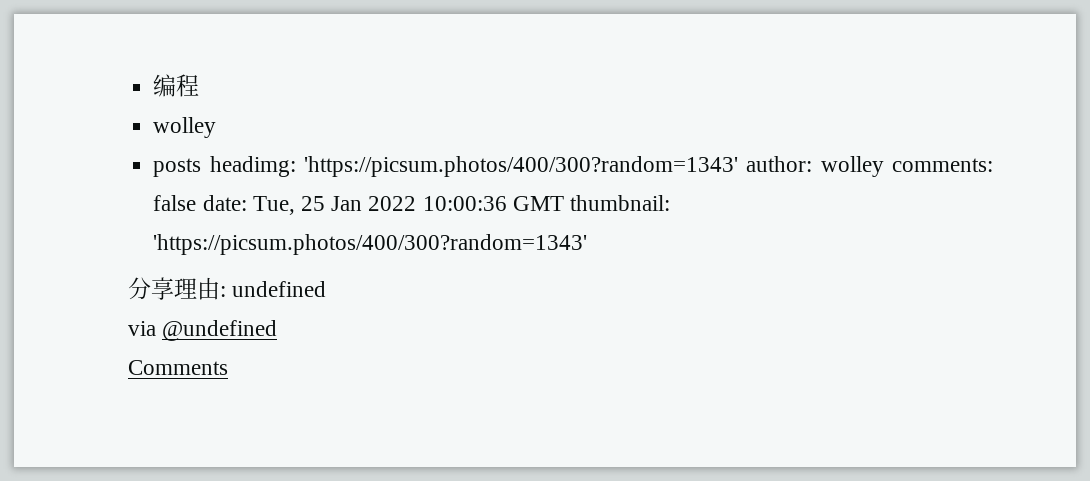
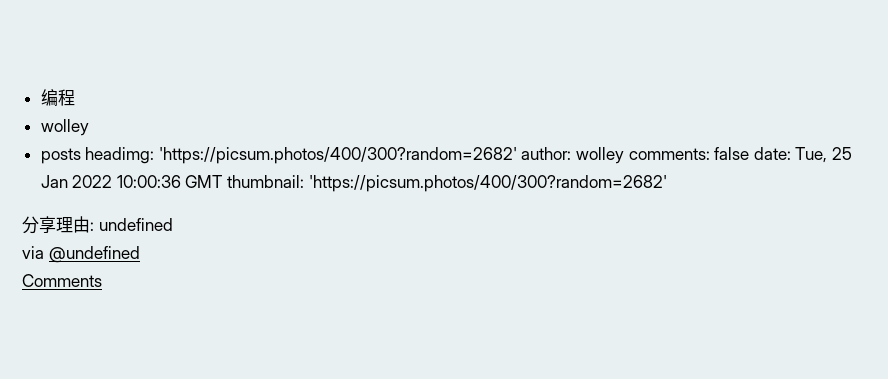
[303,156,738,177] 'https://picsum.photos/400/300?random=1343' -> [158,147,517,164] 'https://picsum.photos/400/300?random=2682'
[153,234,588,255] 'https://picsum.photos/400/300?random=1343' -> [308,175,667,192] 'https://picsum.photos/400/300?random=2682'

